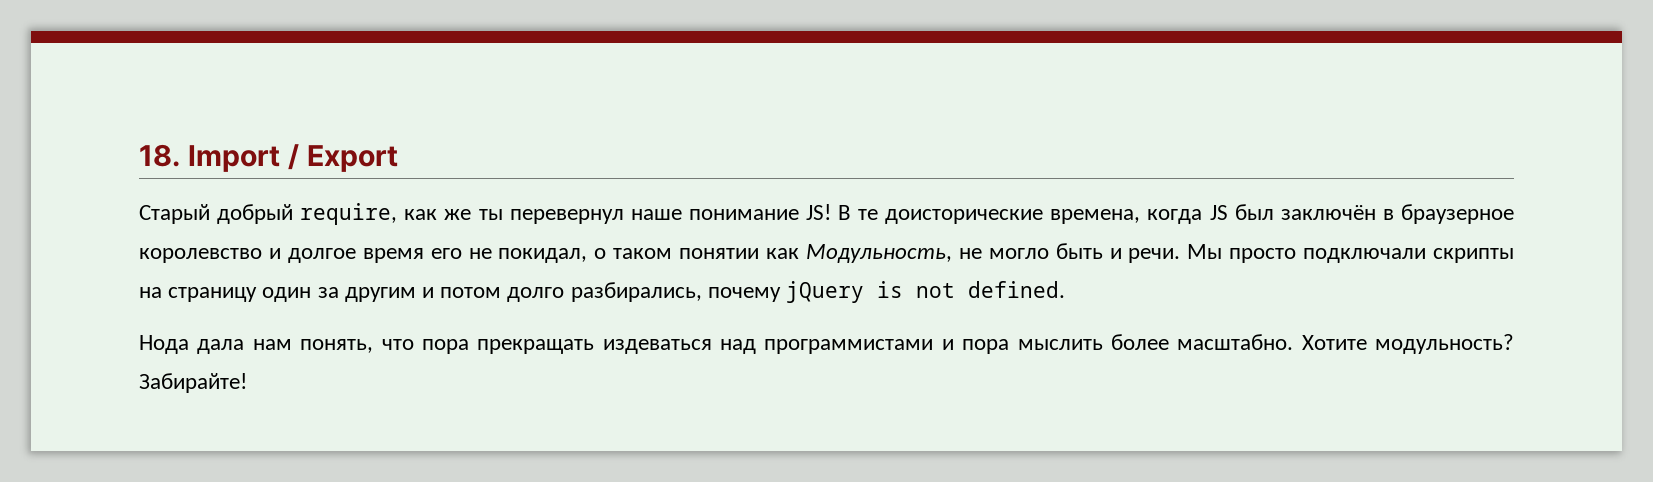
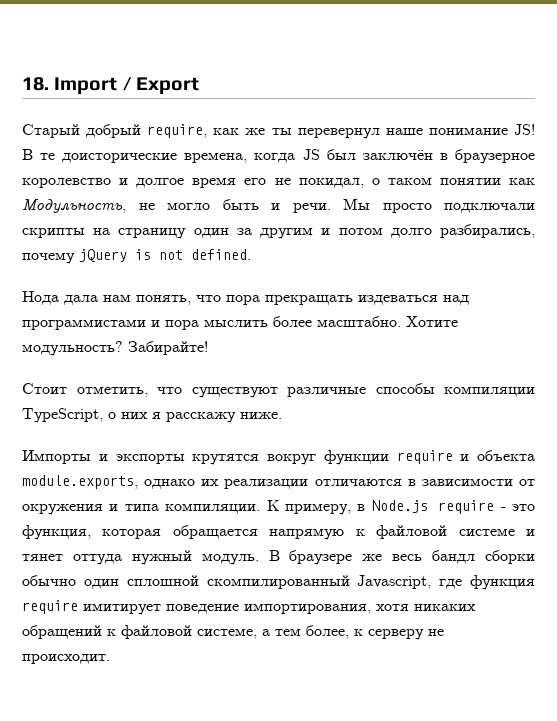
(247, 383) none -> [22,383,535,398] [22,408,282,423] [22,450,535,465] [22,475,536,489] [22,500,536,515] [22,525,535,540] [22,550,536,565] [22,575,535,590] [22,600,476,615] [22,625,444,640] [22,654,110,664] // Стоит отметить, что существуют различные способы компиляции TypeScript, о них я расскажу ниже. // Импорты и экспорты крутятся вокруг функции require и объекта module.exports, однако их реализации отличаются в зависимости от окружения и типа компиляции. К примеру, в Node.js require - это функция, которая обращается напрямую к файловой системе и тянет оттуда нужный модуль. В браузере же весь бандл сборки обычно один сплошной скомпилированный Javascript, где функция require имитирует поведение импортирования, хотя никаких обращений к файловой системе, а тем более, к серверу не происходит.

